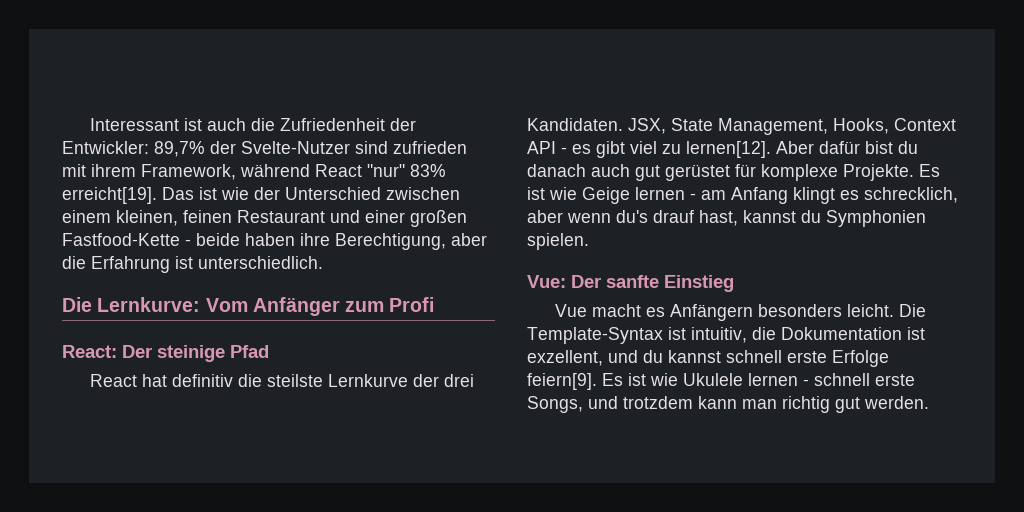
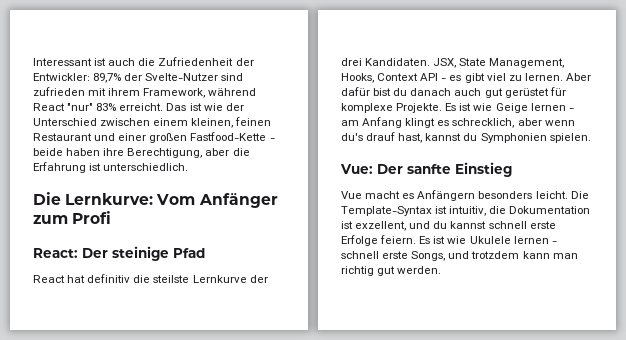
[62,187,157,204] erreicht[19]. -> [119,103,164,111] erreicht.
[686,141,771,158] lernen[12]. -> [524,73,563,81] lernen.
[527,373,597,390] feiern[9]. -> [380,235,417,244] feiern.

